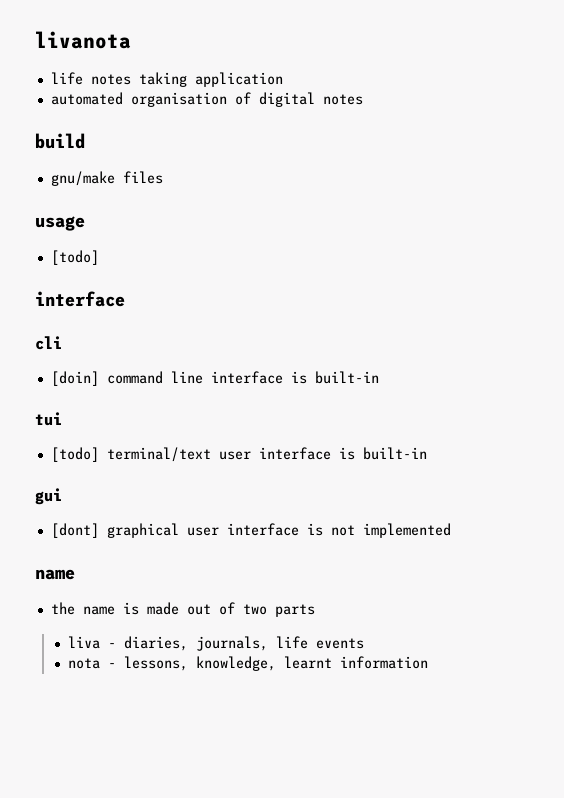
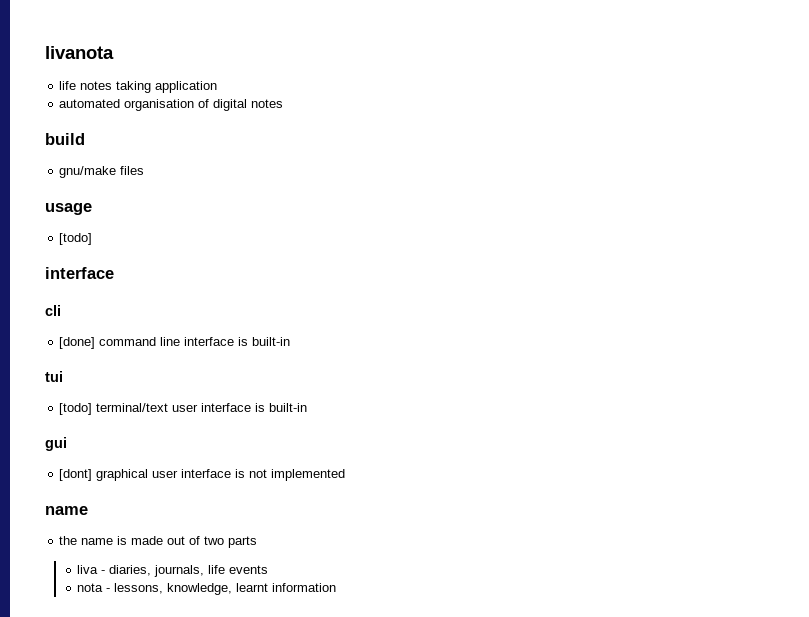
[50,371,99,386] [doin] -> [59,337,96,349] [done]

